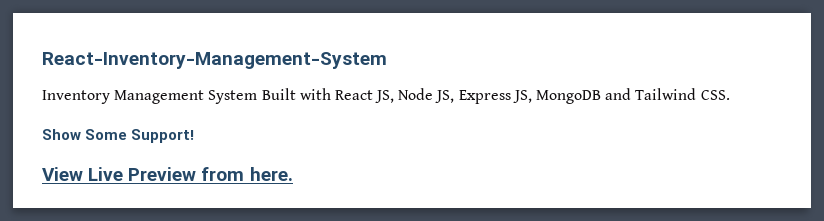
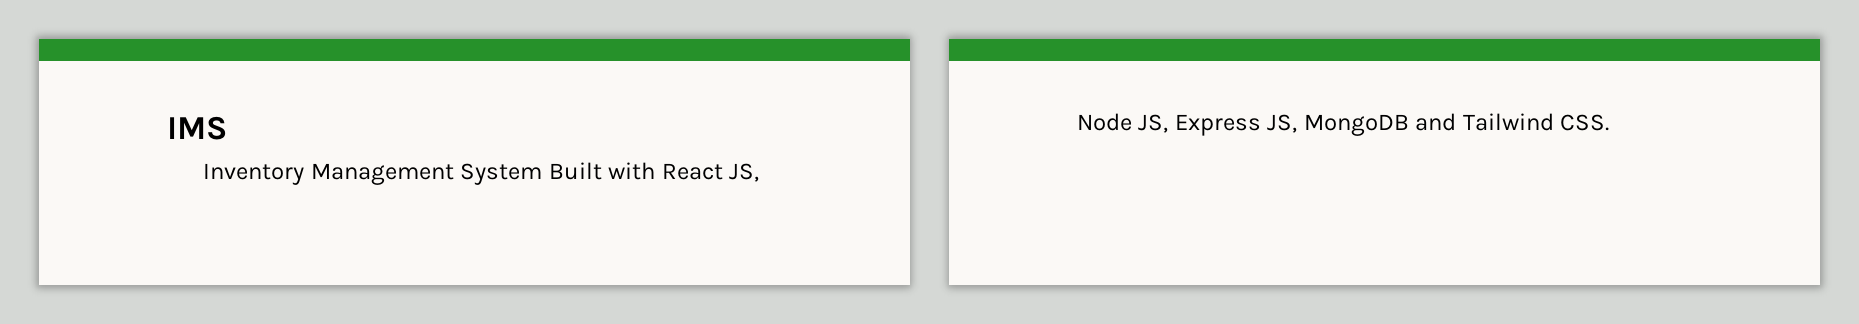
[42,52,387,69] React-Inventory-Management-System -> [167,116,227,140] IMS
[42,129,195,143] [42,167,293,181] // Show Some Support! // View Live Preview from here. -> (1610, 122) none

